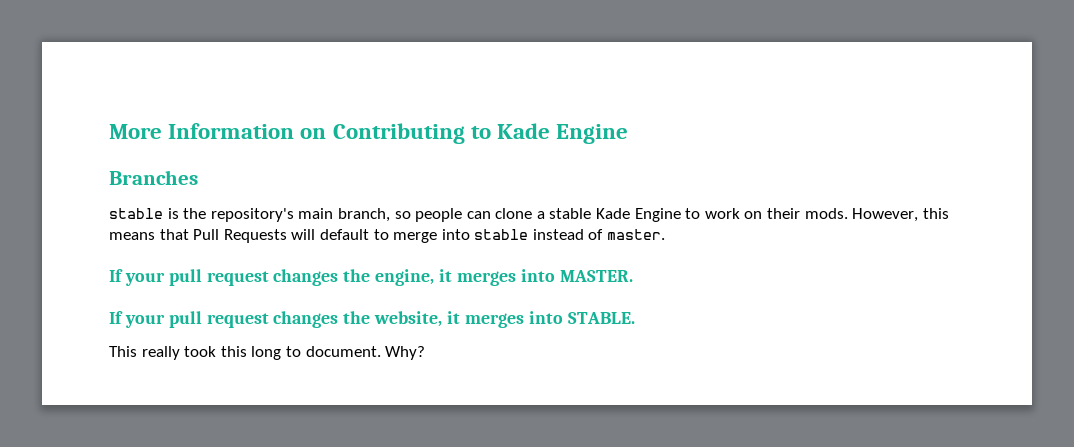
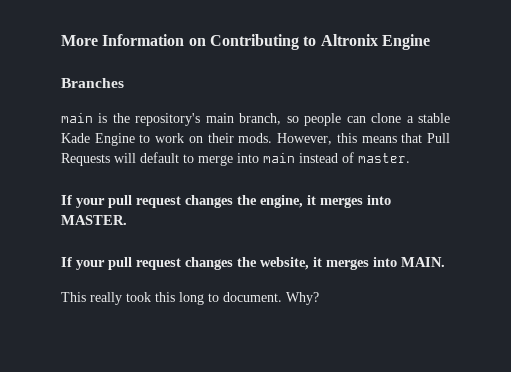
[497,123,551,139] Kade -> [320,34,378,46] Altronix
[109,208,163,219] stable -> [61,113,93,123] main
[474,229,529,240] stable -> [263,153,295,163] main
[567,312,635,324] STABLE. -> [401,257,445,267] MAIN.

